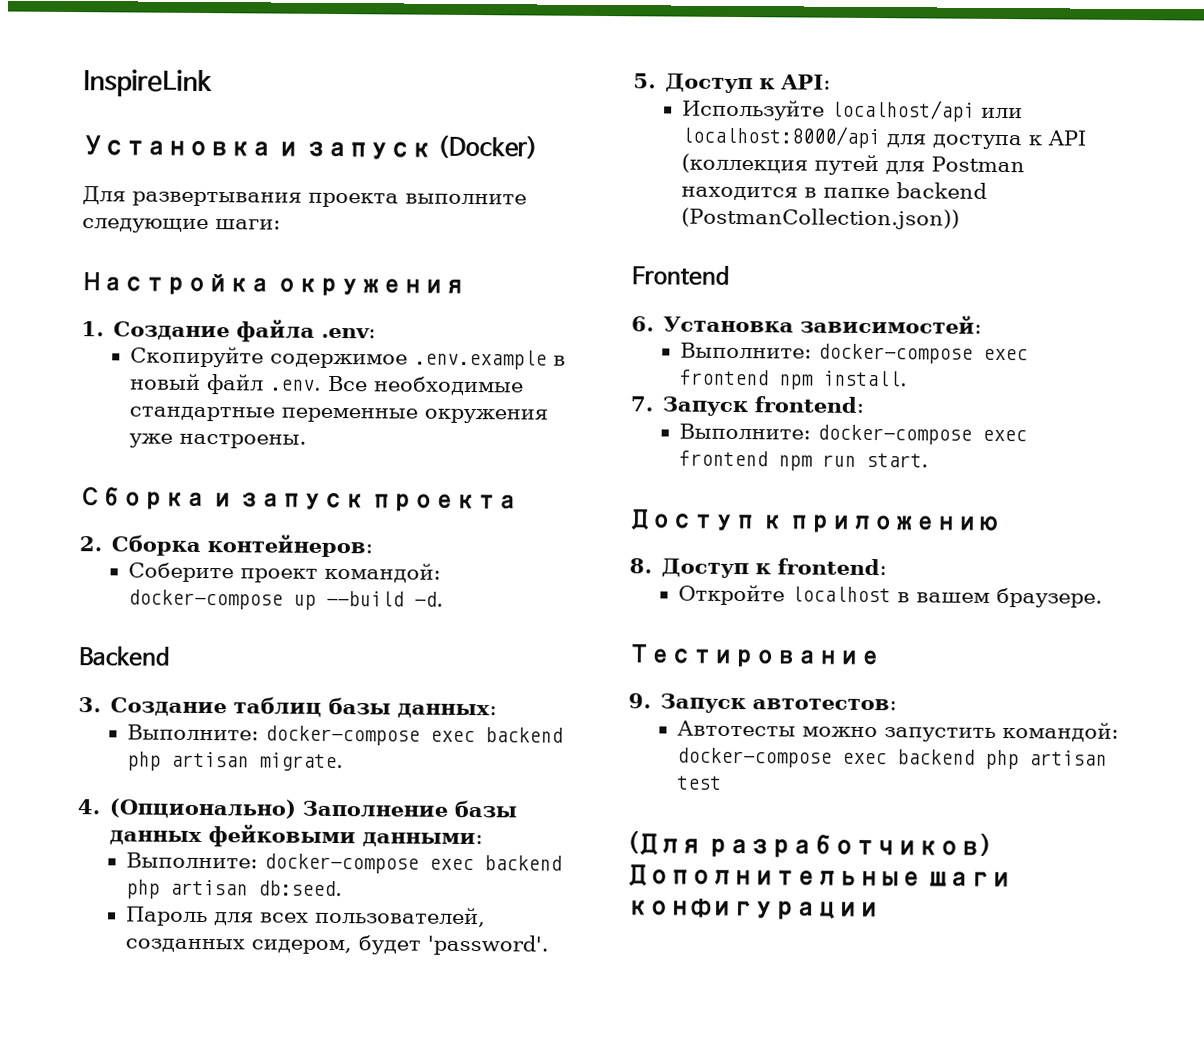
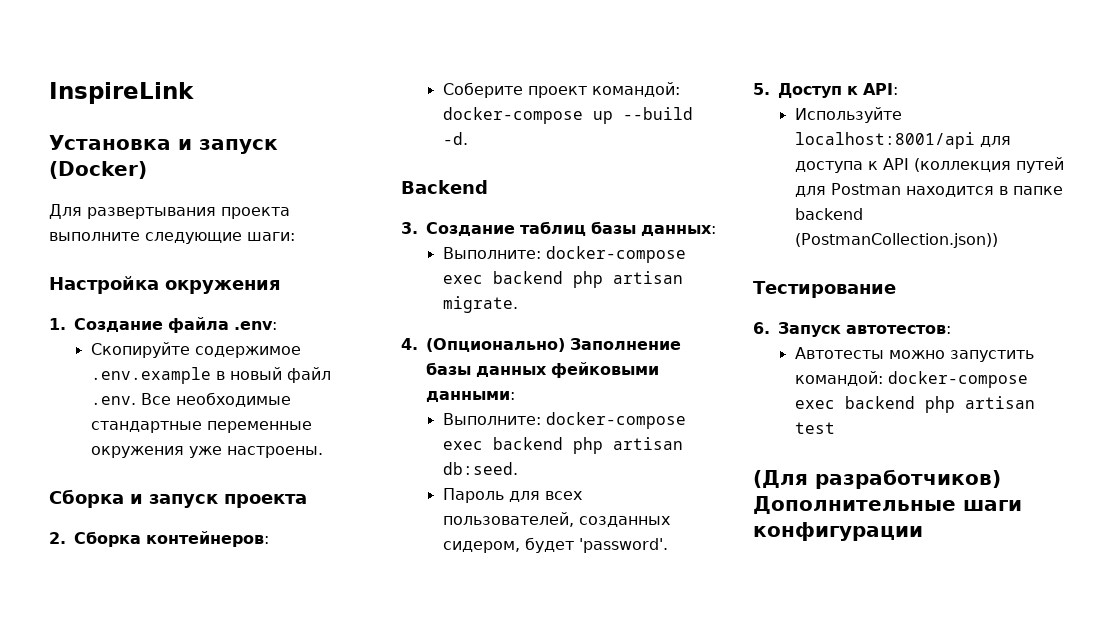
[831,99,1024,122] [681,125,881,149] localhost/api или localhost:8000/api -> [794,132,975,149] localhost:8001/api
[631,265,730,286] [631,314,983,335] [680,342,1029,364] [680,369,909,390] [630,396,865,417] [679,423,1028,445] [679,450,930,471] [629,508,1001,534] [629,558,888,579] [678,584,1104,608] // Frontend // 6. Установка зависимостей: // Выполните: docker-compose exec frontend npm install. // 7. Запуск frontend: // Выполните: docker-compose exec frontend npm run start. // Доступ к приложению // 8. Доступ к frontend: // Откройте localhost в вашем браузере. -> (998, 240) none
[628,693,651,709] 9. -> [753,322,770,334] 6.

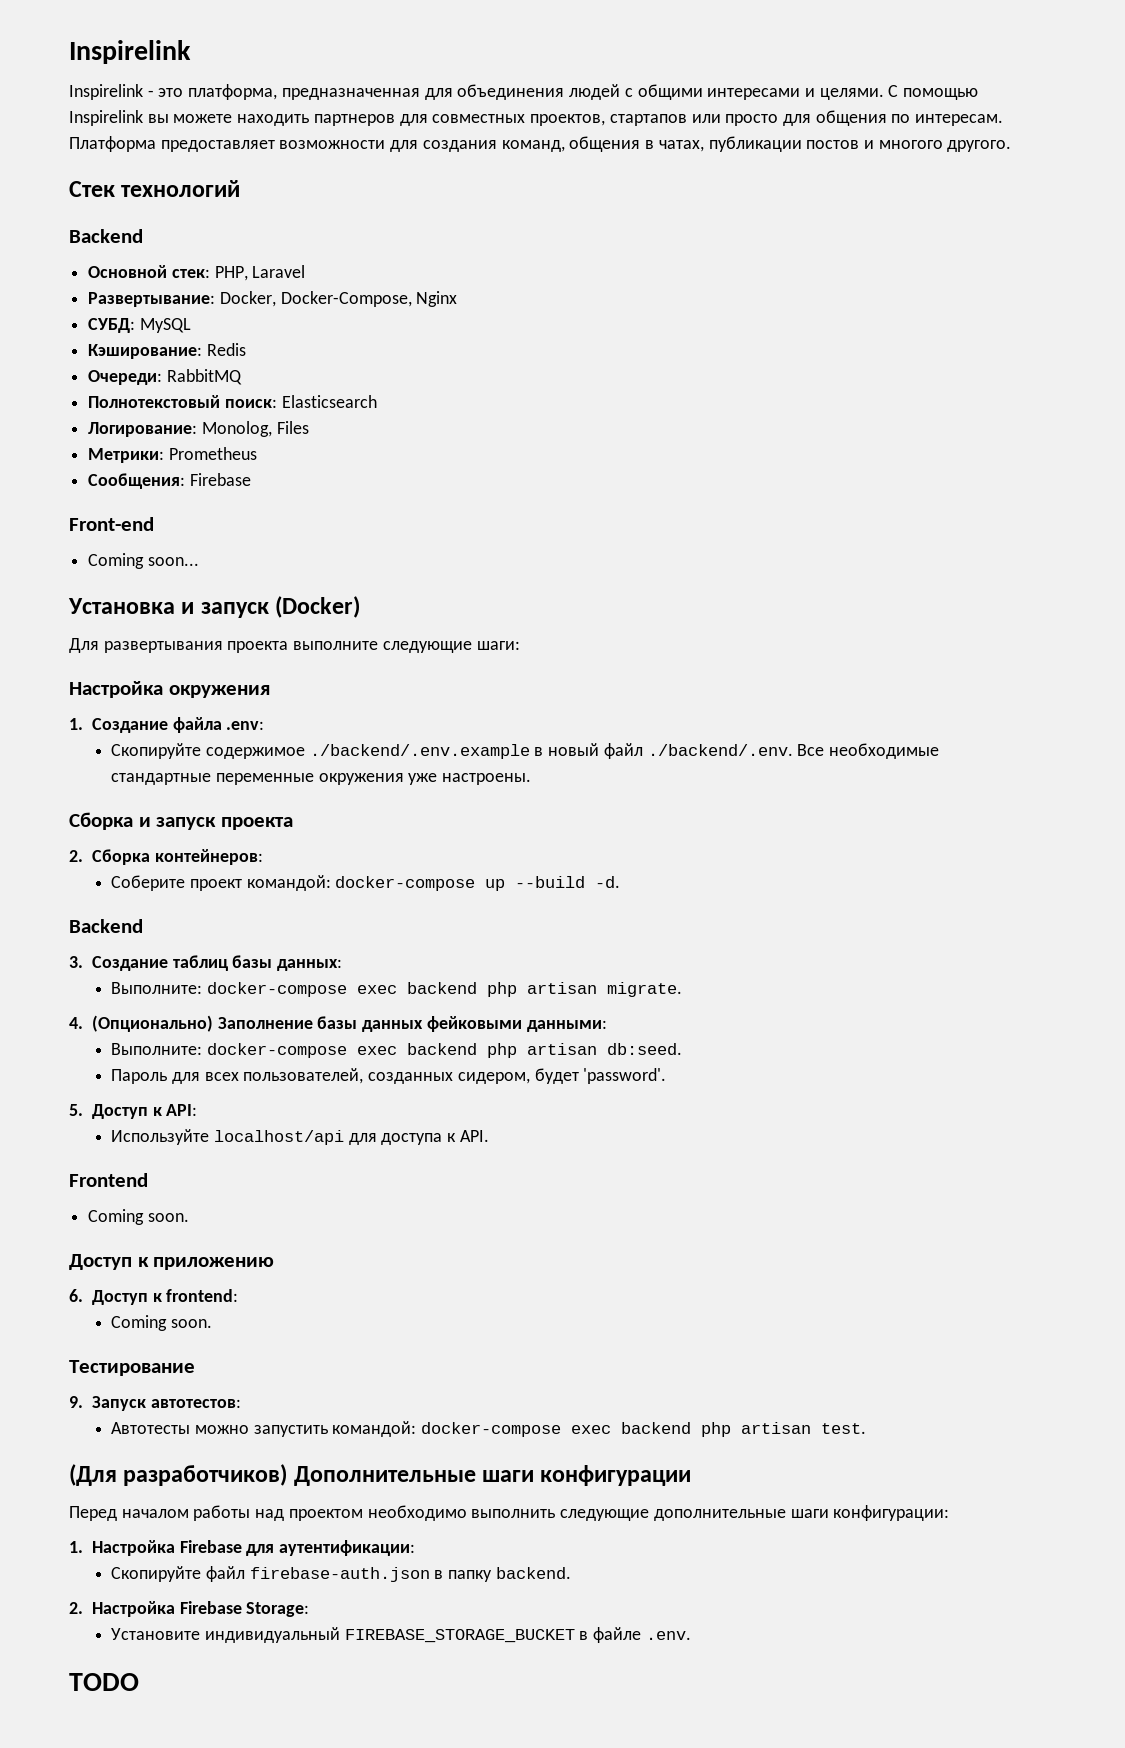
[49,82,194,104] InspireLink -> [69,40,191,64] [69,84,979,100] [69,110,1004,126] [69,136,1012,152] [69,180,241,197] [69,229,143,243] [88,265,306,281] [88,291,458,307] [88,318,191,333] [88,343,246,359] [88,369,242,385] [88,395,377,408] [88,421,309,437] [88,447,257,463] [88,473,251,489] [69,517,154,531] [88,553,199,569] Inspirelink // Inspirelink - это платформа, предназначенная для объединения людей с общими интересами и целями. С помощью Inspirelink вы можете находить партнеров для совместных проектов, стартапов или просто для общения по интересам. Платформа предоставляет возможности для создания команд, общения в чатах, публикации постов и многого другого. // Стек технологий // Backend // Основной стек: PHP, Laravel // Развертывание: Docker, Docker-Compose, Nginx // СУБД: MySQL // Кэширование: Redis // Очереди: RabbitMQ // Полнотекстовый поиск: Elasticsearch // Логирование: Monolog, Files // Метрики: Prometheus // Сообщения: Firebase // Front-end // Coming soon...
[90,367,211,384] .env.example -> [309,744,530,759] ./backend/.env.example
[90,396,136,405] .env. -> [647,744,793,756] ./backend/.env.
[794,132,975,149] localhost:8001/api -> [213,1130,344,1145] localhost/api
[882,157,1064,173] [794,183,1063,197] [794,208,863,220] [794,233,998,248] API (коллекция путей для Postman находится в папке backend (PostmanCollection.json)) -> [459,1130,489,1142] [69,1173,148,1187] [88,1209,189,1225] [69,1254,275,1270] [69,1289,239,1305] [111,1315,212,1331] API. // Frontend // Coming soon. // Доступ к приложению // 6. Доступ к frontend: // Coming soon.
[753,322,770,334] 6. -> [69,1396,83,1408] 9.
[794,422,835,434] test -> [821,1423,867,1434] test.
(923, 531) none -> [69,1505,950,1521] [69,1540,416,1556] [111,1566,571,1582] [69,1601,310,1617] [111,1627,691,1643] [69,1673,139,1691] // Перед началом работы над проектом необходимо выполнить следующие дополнительные шаги конфигурации: // 1. Настройка Firebase для аутентификации: // Скопируйте файл firebase-auth.json в папку backend. // 2. Настройка Firebase Storage: // Установите индивидуальный FIREBASE_STORAGE_BUCKET в файле .env. // TODO

